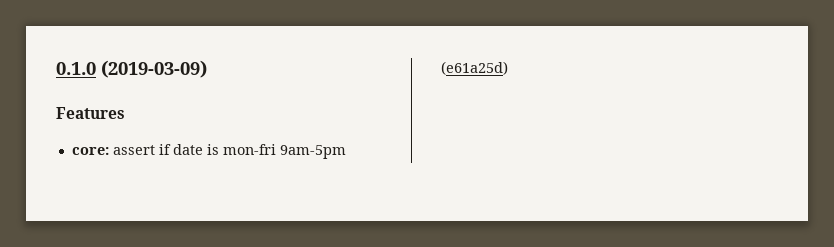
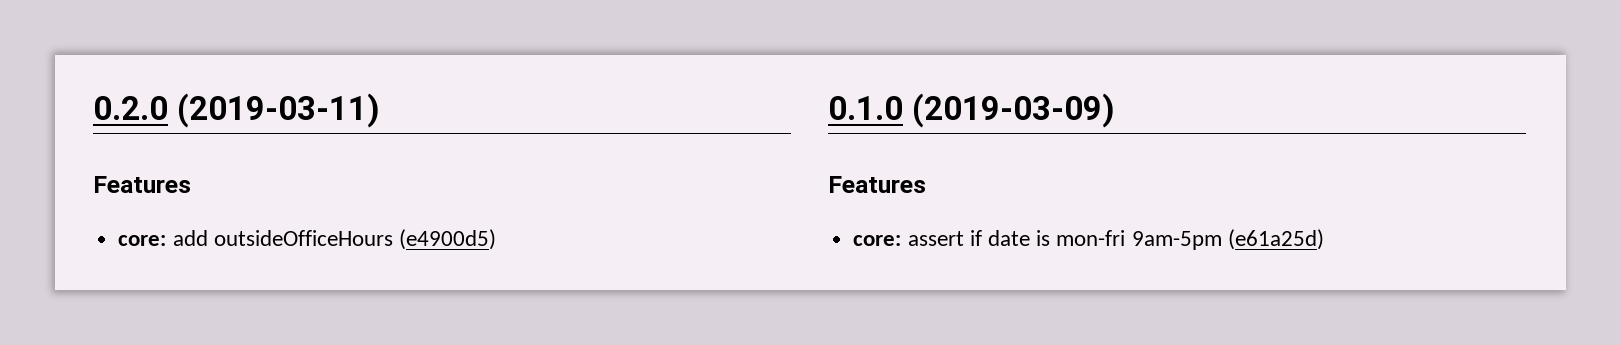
(56, 68) none -> [93,93,379,128] [93,176,191,193] [118,229,496,250] 0.2.0 (2019-03-11) // Features // core: add outsideOfficeHours (e4900d5) //

